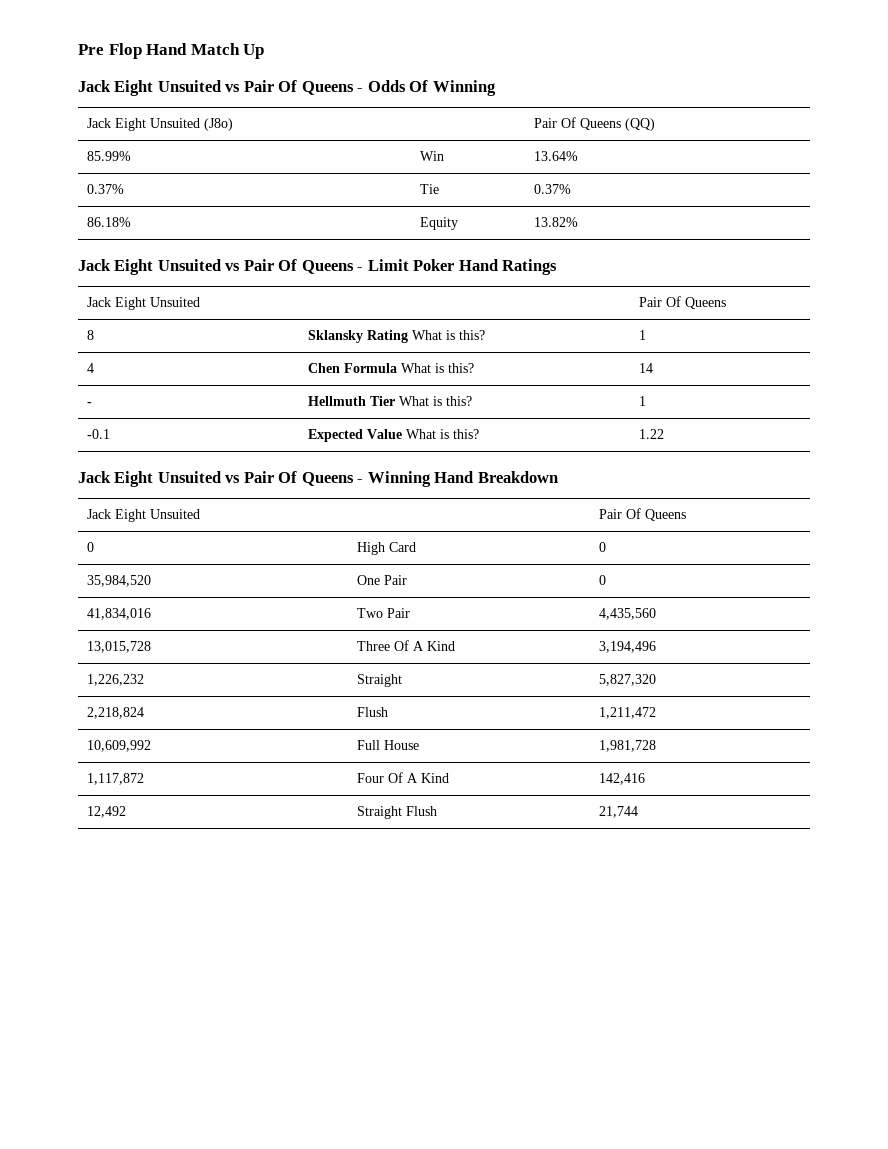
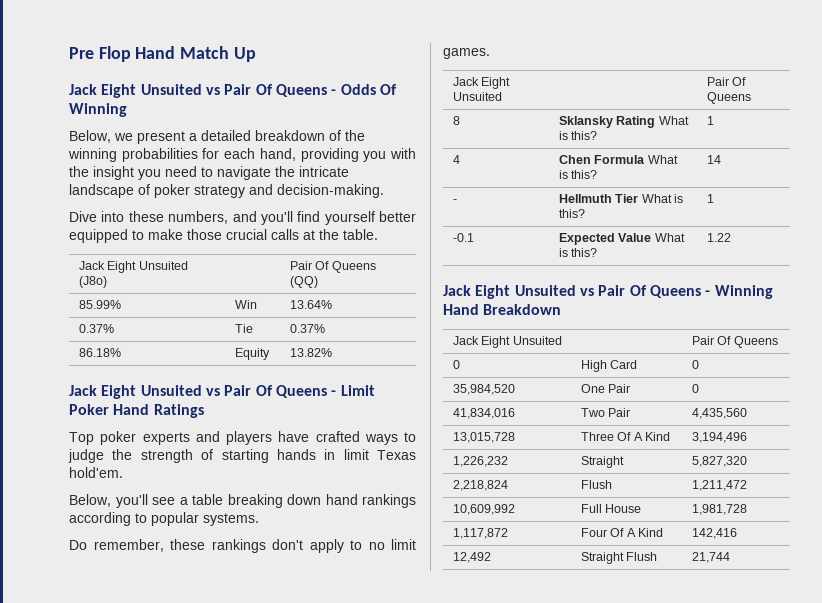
(496, 88) none -> [69,130,365,144] [68,148,417,162] [69,166,349,180] [69,184,384,198] [69,211,416,225] [69,229,378,243] // Below, we present a detailed breakdown of the winning probabilities for each hand, providing you with the insight you need to navigate the intricate landscape of poker strategy and decision-making. // Dive into these numbers, and you'll find yourself better equipped to make those crucial calls at the table.
(558, 267) none -> [69,431,416,445] [68,449,416,463] [69,467,123,478] [69,494,416,508] [69,512,259,526] [69,539,416,553] [443,48,490,59] // Top poker experts and players have crafted ways to judge the strength of starting hands in limit Texas hold'em. // Below, you'll see a table breaking down hand rankings according to popular systems. // Do remember, these rankings don't apply to no limit games.

